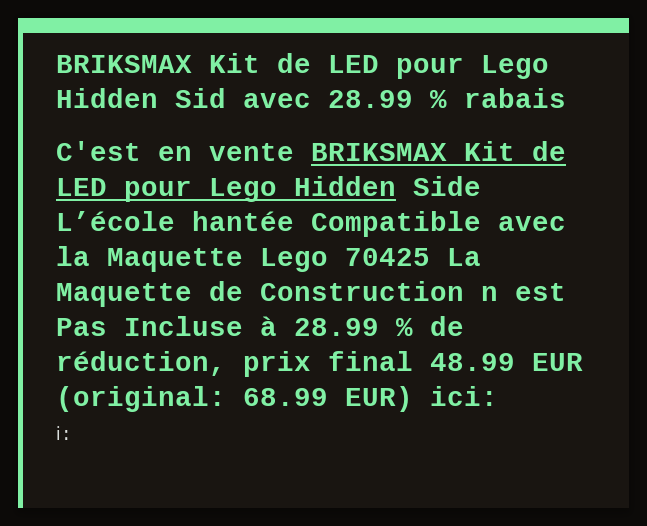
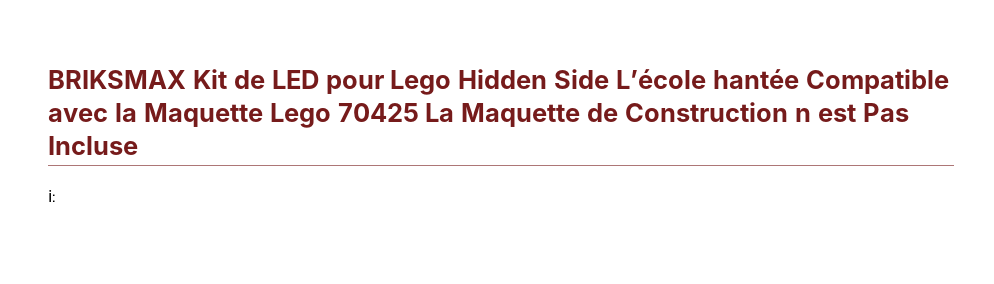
[56,53,549,79] [56,88,566,108] [56,141,566,161] [56,176,396,202] BRIKSMAX Kit de LED pour Lego Hidden Sid avec 28.99 % rabais // C'est en vente BRIKSMAX Kit de LED pour Lego Hidden -> [48,69,548,95] BRIKSMAX Kit de LED pour Lego Hidden
[260,316,464,336] [56,351,583,377] [56,386,498,412] à 28.99 % de réduction, prix final 48.99 EUR (original: 68.99 EUR) ici: -> (138, 145) none

